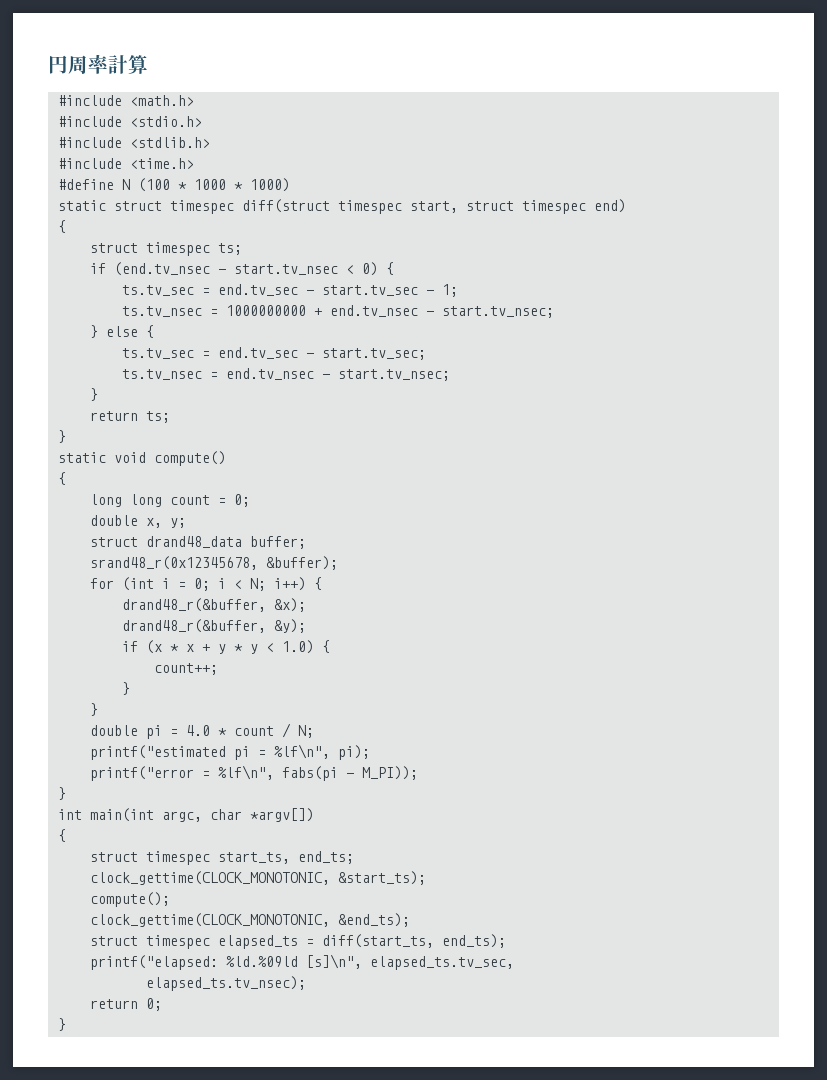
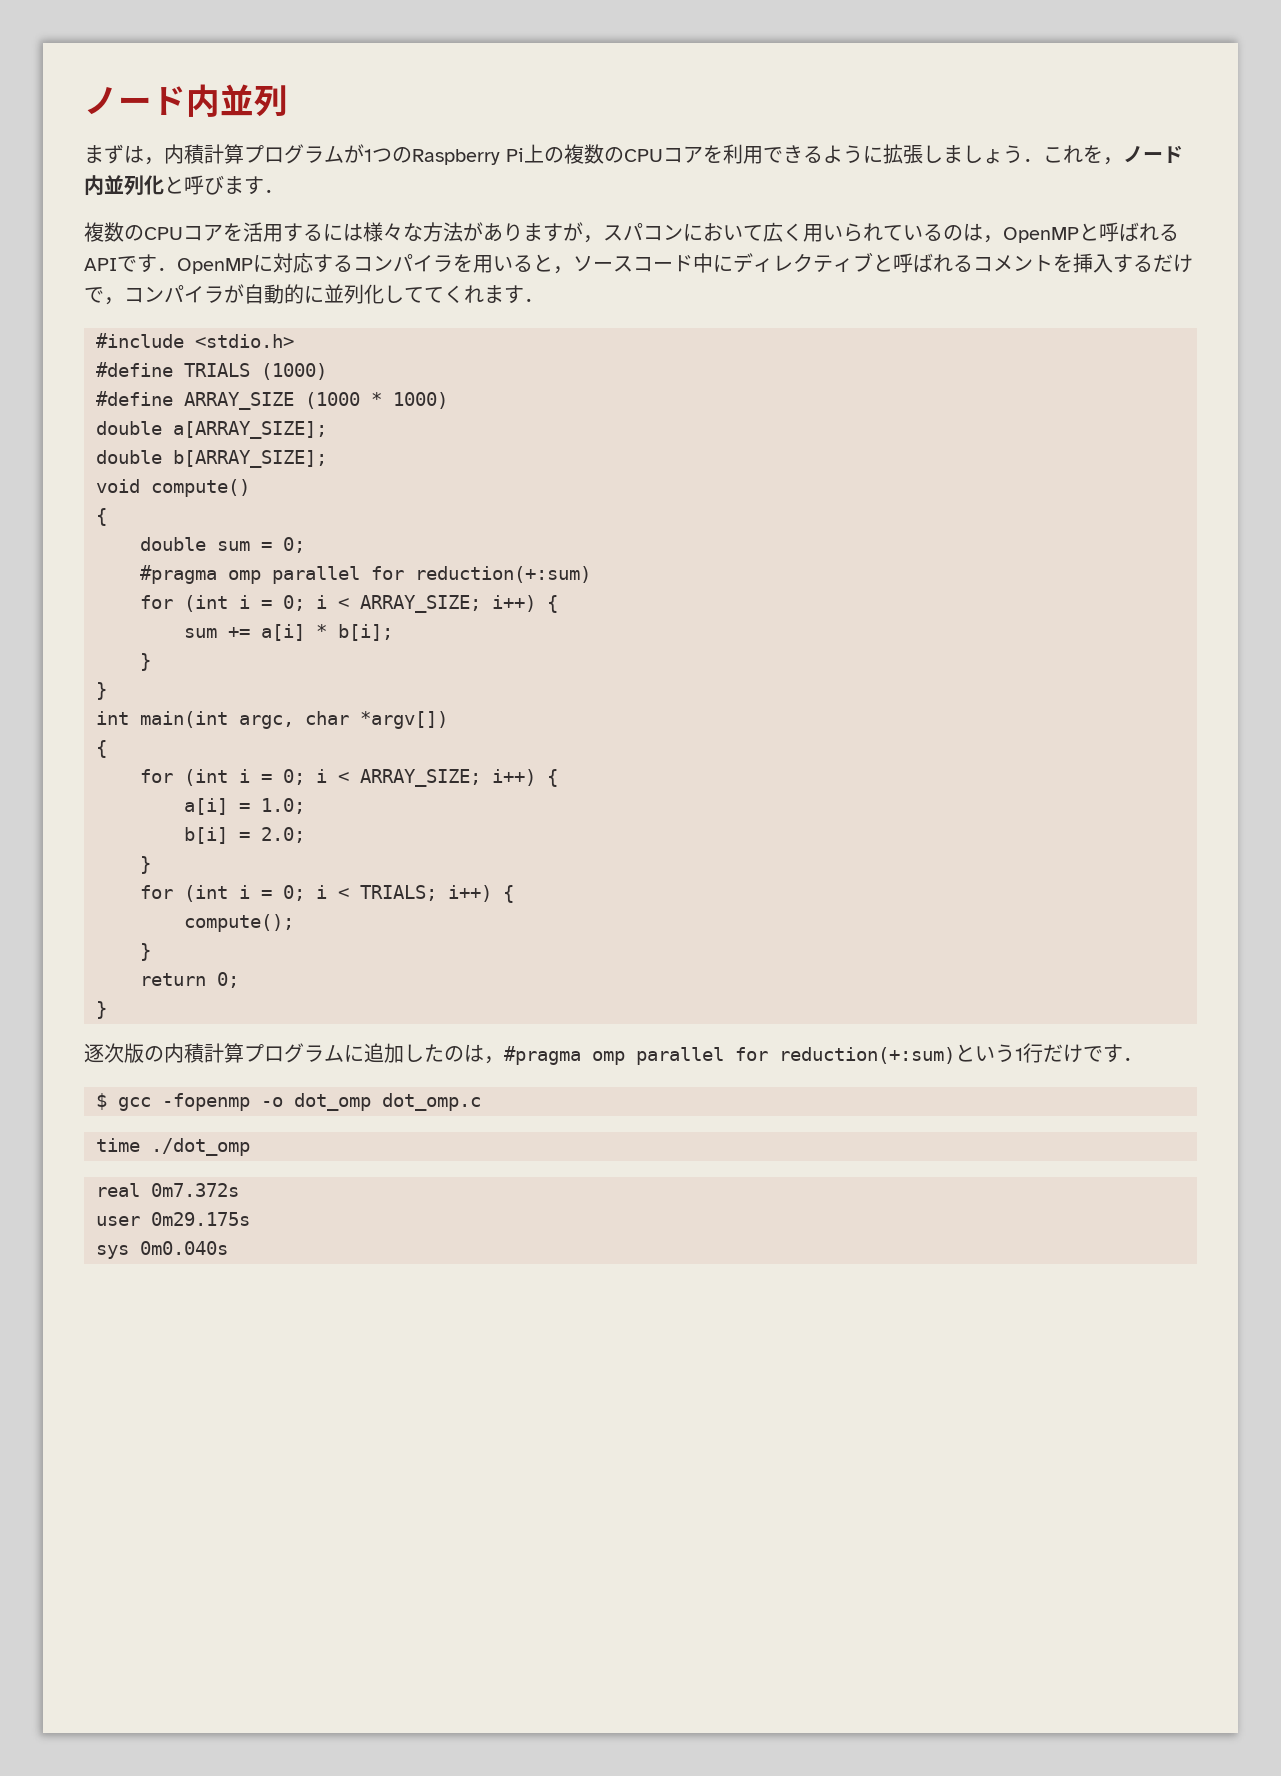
[48,54,148,74] [57,95,194,106] [57,116,202,127] [57,137,210,148] [57,158,194,169] [57,178,290,192] [57,199,626,214] [57,220,66,233] [89,242,242,256] [89,262,394,276] [121,284,458,297] [121,305,554,318] [89,325,154,338] [121,347,426,360] [121,368,450,381] [89,388,98,401] [89,411,170,423] [57,430,66,443] [57,452,106,463] 円周率計算 // #include <math.h> // #include <stdio.h> // #include <stdlib.h> // #include <time.h> // #define N (100 * 1000 * 1000) // static struct timespec diff(struct timespec start, struct timespec end) // { // struct timespec ts; // if (end.tv_nsec - start.tv_nsec < 0) { // ts.tv_sec = end.tv_sec - start.tv_sec - 1; // ts.tv_nsec = 1000000000 + end.tv_nsec - start.tv_nsec; // } else { // ts.tv_sec = end.tv_sec - start.tv_sec; // ts.tv_nsec = end.tv_nsec - start.tv_nsec; // } // return ts; // } // static -> [84,84,288,117] [84,144,1183,165] [84,175,284,196] [84,222,1179,243] [84,252,1193,274] [84,284,544,305] [96,333,294,348] [96,362,327,380] [96,391,448,410] [96,421,327,439] [96,450,327,468] ノード内並列 // まずは，内積計算プログラムが1つのRaspberry Pi上の複数のCPUコアを利用できるように拡張しましょう．これを，ノード内並列化と呼びます． // 複数のCPUコアを活用するには様々な方法がありますが，スパコンにおいて広く用いられているのは，OpenMPと呼ばれるAPIです．OpenMPに対応するコンパイラを用いると，ソースコード中にディレクティブと呼ばれるコメントを挿入するだけで，コンパイラが自動的に並列化しててくれます． // #include <stdio.h> // #define TRIALS (1000) // #define ARRAY_SIZE (1000 * 1000) // double a[ARRAY_SIZE]; // double b[ARRAY_SIZE]; //
[89,494,210,507] long long count -> [140,537,250,551] double sum
[89,515,186,528] [89,536,306,549] [89,556,338,570] [89,577,322,591] [121,598,306,612] [121,619,306,633] [121,640,330,654] [153,663,218,675] [121,682,130,695] [89,703,98,716] [89,723,314,739] [89,744,370,760] [89,765,418,781] double x, y; // struct drand48_data buffer; // srand48_r(0x12345678, &buffer); // for (int i = 0; i < N; i++) { // drand48_r(&buffer, &x); // drand48_r(&buffer, &y); // if (x * x + y * y < 1.0) { // count++; // } // } // double pi = 4.0 * count / N; // printf("estimated pi = %lf\n", pi); // printf("error = %lf\n", fabs(pi - M_PI)); -> [140,565,591,584] [140,595,558,613] [184,624,393,641] [140,653,151,671] #pragma omp parallel for reduction(+:sum) // for (int i = 0; i < ARRAY_SIZE; i++) { // sum += a[i] * b[i]; // }
[89,851,354,865] [89,871,426,885] [89,892,170,907] [89,913,410,927] [89,934,506,949] [89,954,514,970] [145,976,306,991] [89,998,162,1011] [57,1018,66,1031] struct timespec start_ts, end_ts; // clock_gettime(CLOCK_MONOTONIC, &start_ts); // compute(); // clock_gettime(CLOCK_MONOTONIC, &end_ts); // struct timespec elapsed_ts = diff(start_ts, end_ts); // printf("elapsed: %ld.%09ld [s]\n", elapsed_ts.tv_sec, // elapsed_ts.tv_nsec); // return 0; // } -> [140,769,558,787] [184,798,305,815] [184,827,305,844] [140,856,151,874] [140,885,514,903] [184,914,294,932] [140,943,151,961] [140,972,239,988] [96,1001,107,1019] [84,1043,1143,1065] [96,1093,481,1111] [96,1138,250,1156] [96,1183,239,1197] [96,1212,250,1226] [96,1241,228,1259] for (int i = 0; i < ARRAY_SIZE; i++) { // a[i] = 1.0; // b[i] = 2.0; // } // for (int i = 0; i < TRIALS; i++) { // compute(); // } // return 0; // } // 逐次版の内積計算プログラムに追加したのは，#pragma omp parallel for reduction(+:sum)という1行だけです． // $ gcc -fopenmp -o dot_omp dot_omp.c // time ./dot_omp // real 0m7.372s // user 0m29.175s // sys 0m0.040s

